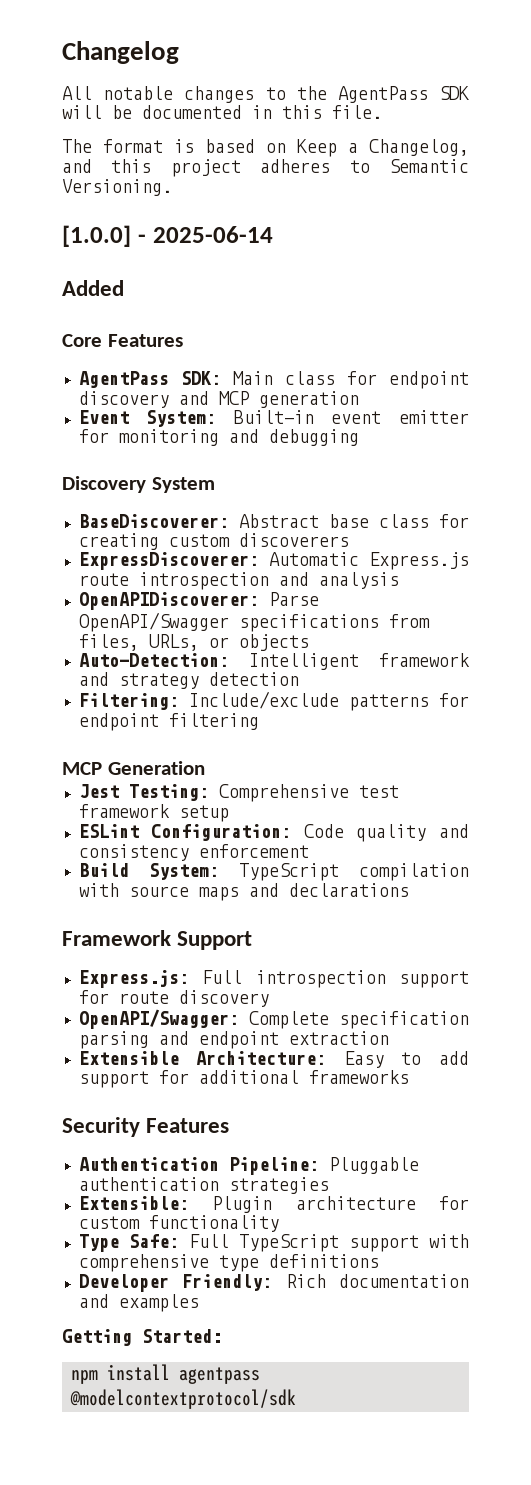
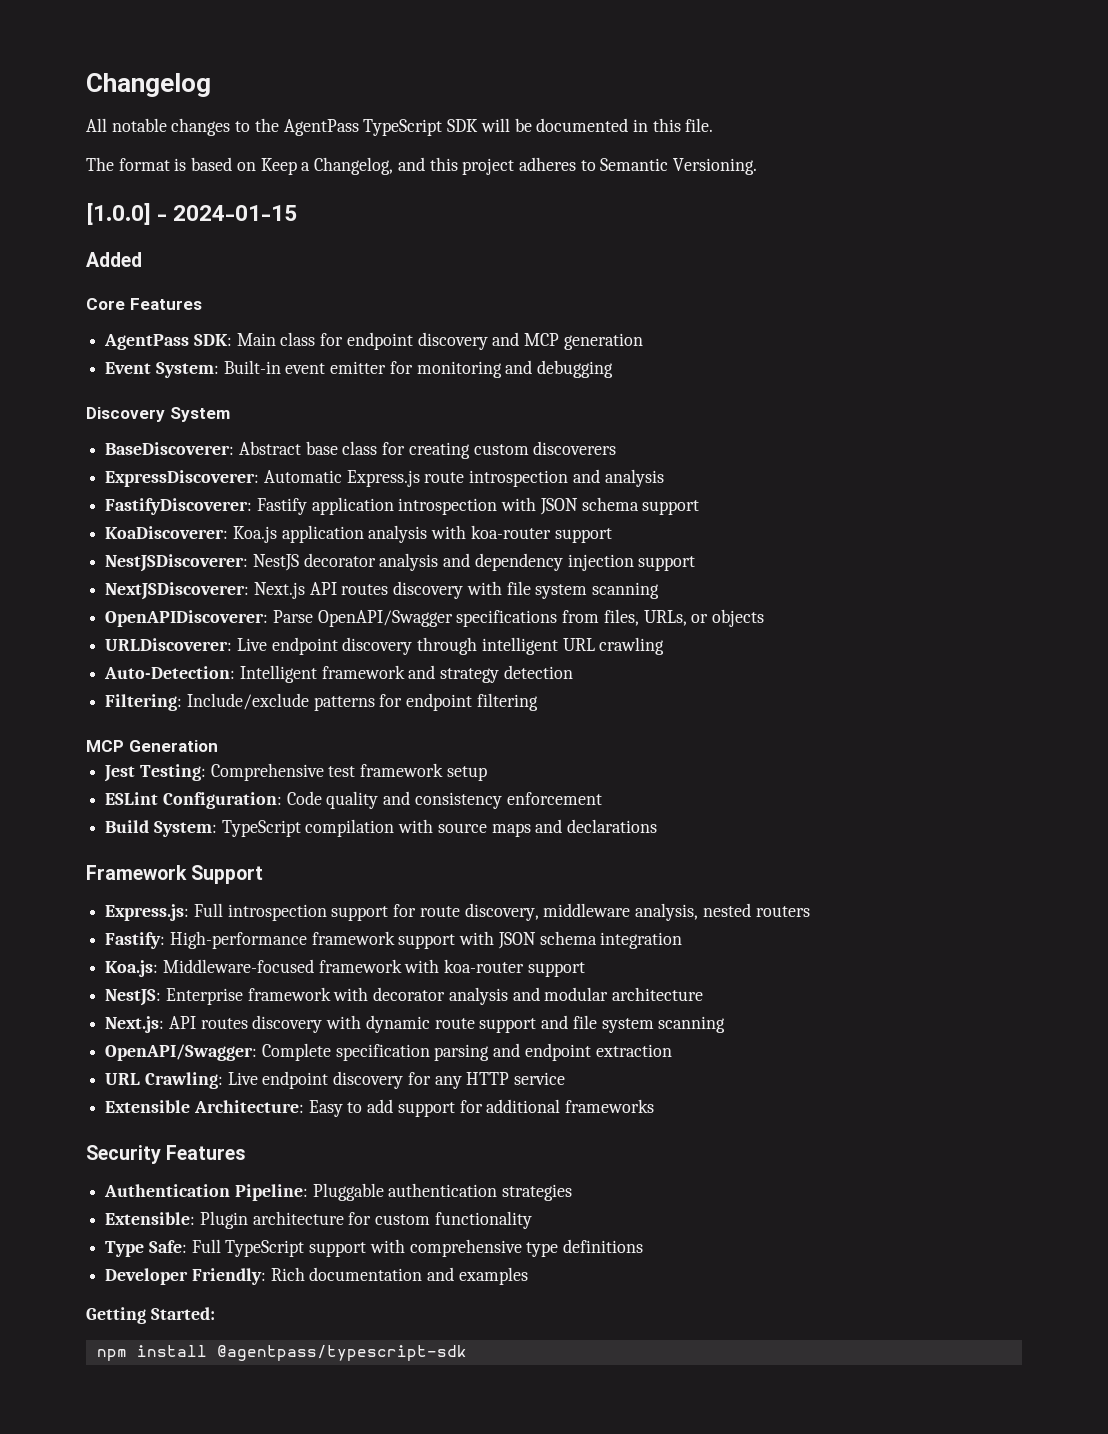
(428, 94) none -> [363,119,443,136] TypeScript
[152,226,273,243] 2025-06-14 -> [173,205,298,221] 2024-01-15
(399, 580) none -> [105,497,700,515] [105,525,612,543] [105,553,696,572] [105,581,660,600] // FastifyDiscoverer: Fastify application introspection with JSON schema support // KoaDiscoverer: Koa.js application analysis with koa-router support // NestJSDiscoverer: NestJS decorator analysis and dependency injection support // NextJSDiscoverer: Next.js API routes discovery with file system scanning
(309, 642) none -> [105,637,665,655] // URLDiscoverer: Live endpoint discovery through intelligent URL crawling
[178,990,269,1007] discovery -> [464,903,810,921] [105,931,683,949] [105,959,585,977] [105,987,704,1006] [105,1015,726,1033] discovery, middleware analysis, nested routers // Fastify: High-performance framework support with JSON schema integration // Koa.js: Middleware-focused framework with koa-router support // NestJS: Enterprise framework with decorator analysis and modular architecture // Next.js: API routes discovery with dynamic route support and file system scanning
(389, 1038) none -> [105,1071,566,1089] // URL Crawling: Live endpoint discovery for any HTTP service
[179,1367,260,1384] [70,1389,296,1409] agentpass @modelcontextprotocol/sdk -> [216,1345,467,1361] @agentpass/typescript-sdk

